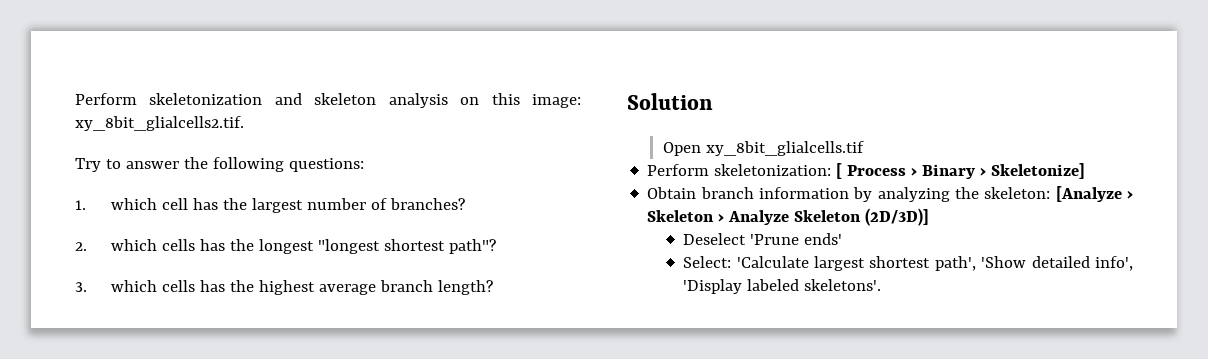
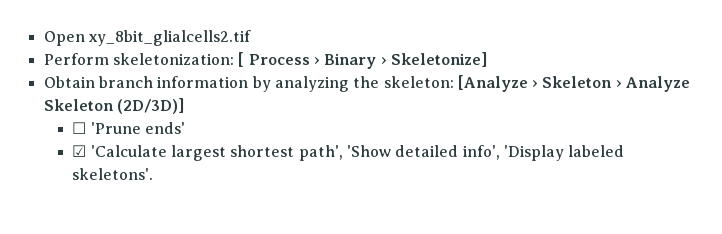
[75,93,581,108] [75,116,244,131] [75,157,364,172] [75,198,465,213] [75,239,496,254] [75,280,493,295] [627,93,713,110] [662,141,864,156] Perform skeletonization and skeleton analysis on this image: xy_8bit_glialcells2.tif. // Try to answer the following questions: // 1. which cell has the largest number of branches? // 2. which cells has the longest "longest shortest path"? // 3. which cells has the highest average branch length? // Solution // Open xy_8bit_glialcells.tif -> [43,30,251,46] Open xy_8bit_glialcells2.tif
[683,233,747,245] Deselect -> [72,122,87,134] ☐
[683,256,732,268] Select: -> [72,145,87,157] ☑

